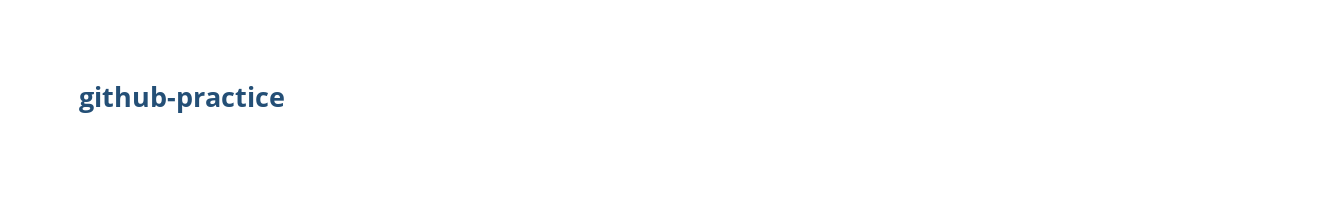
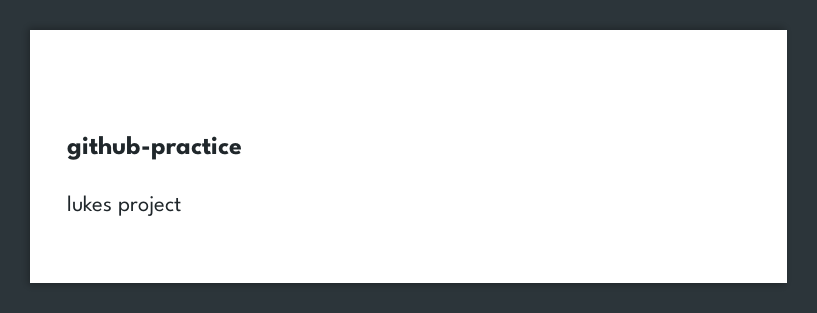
(285, 99) none -> [67,195,182,216] // lukes project

